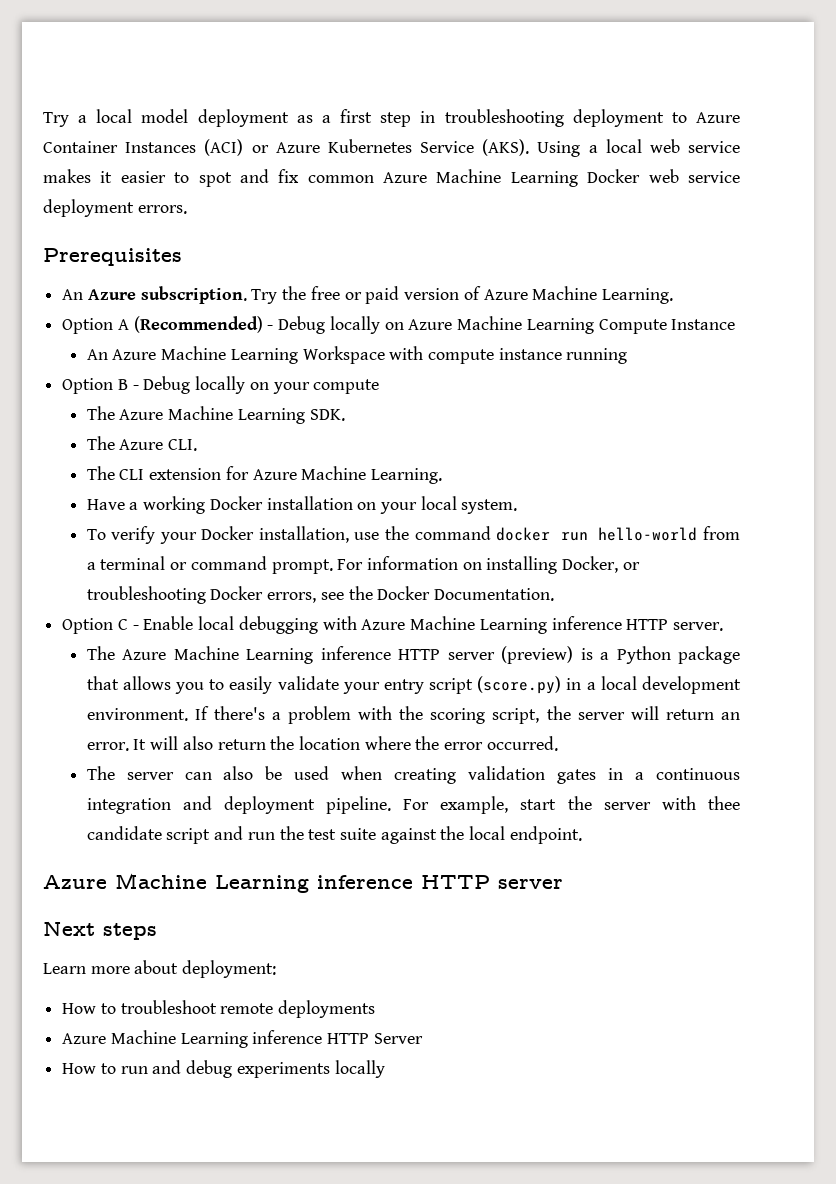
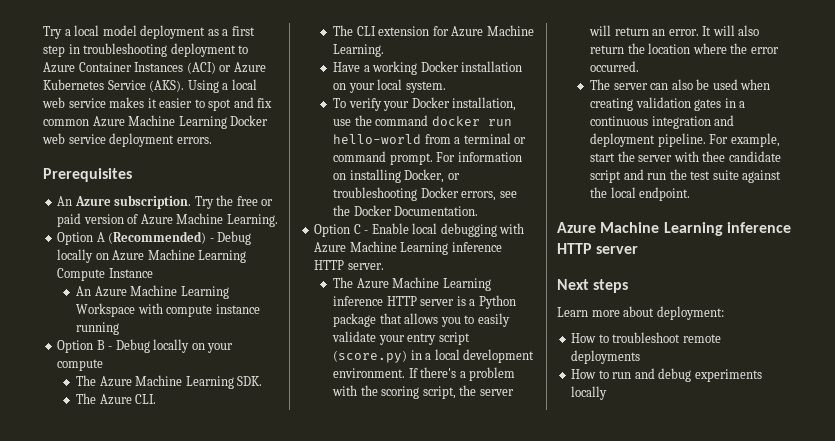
[501,646,574,664] (preview) -> (455, 302) none
[62,1030,423,1048] // Azure Machine Learning inference HTTP Server -> (641, 357) none

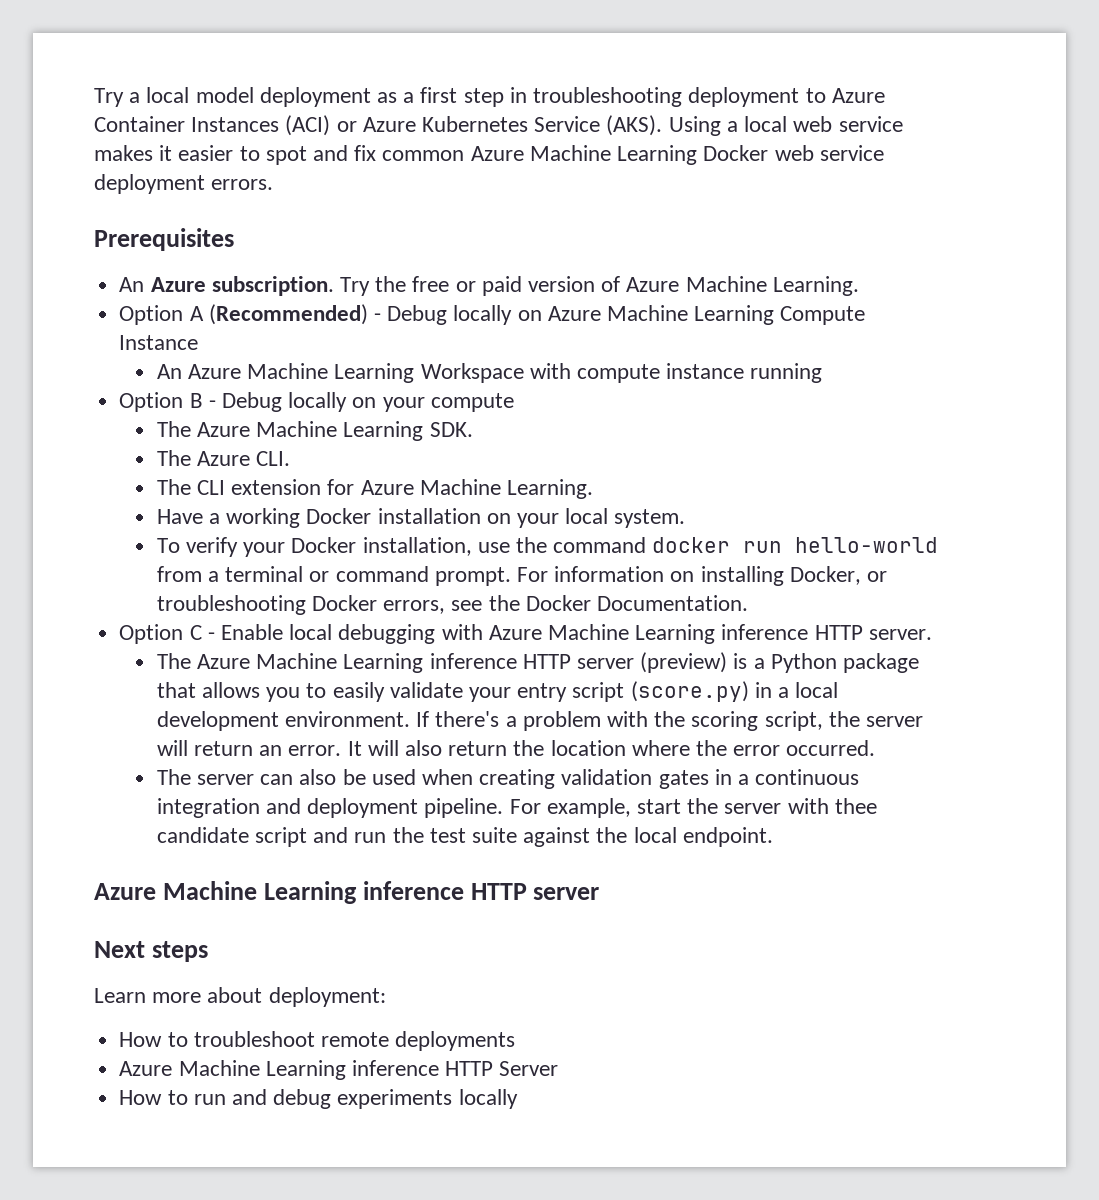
(455, 302) none -> [640,652,728,673] (preview)
(641, 357) none -> [119,1060,559,1080] // Azure Machine Learning inference HTTP Server

